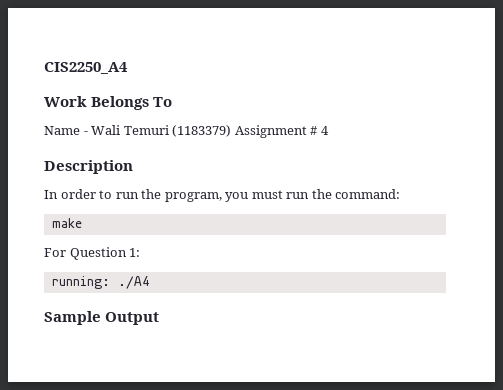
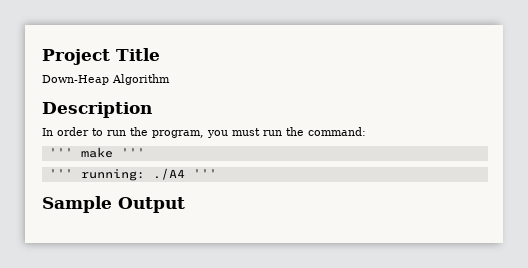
[44,62,128,74] [44,96,173,110] [44,125,329,138] CIS2250_A4 // Work Belongs To // Name - Wali Temuri (1183379) Assignment # 4 -> [42,48,160,65] [42,74,170,85] Project Title // Down-Heap Algorithm
(401, 194) none -> [48,148,73,157] '''
[44,247,141,260] // For Question 1: // -> [120,148,145,157] [48,169,73,178] ''' // '''
(150, 282) none -> [192,169,217,178] '''

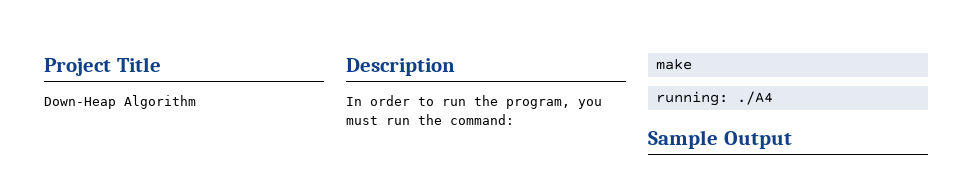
[48,148,73,157] ''' -> (514, 119) none
[120,148,145,157] [48,169,73,178] ''' // ''' -> (692, 64) //
[192,169,217,178] ''' -> (773, 98) none

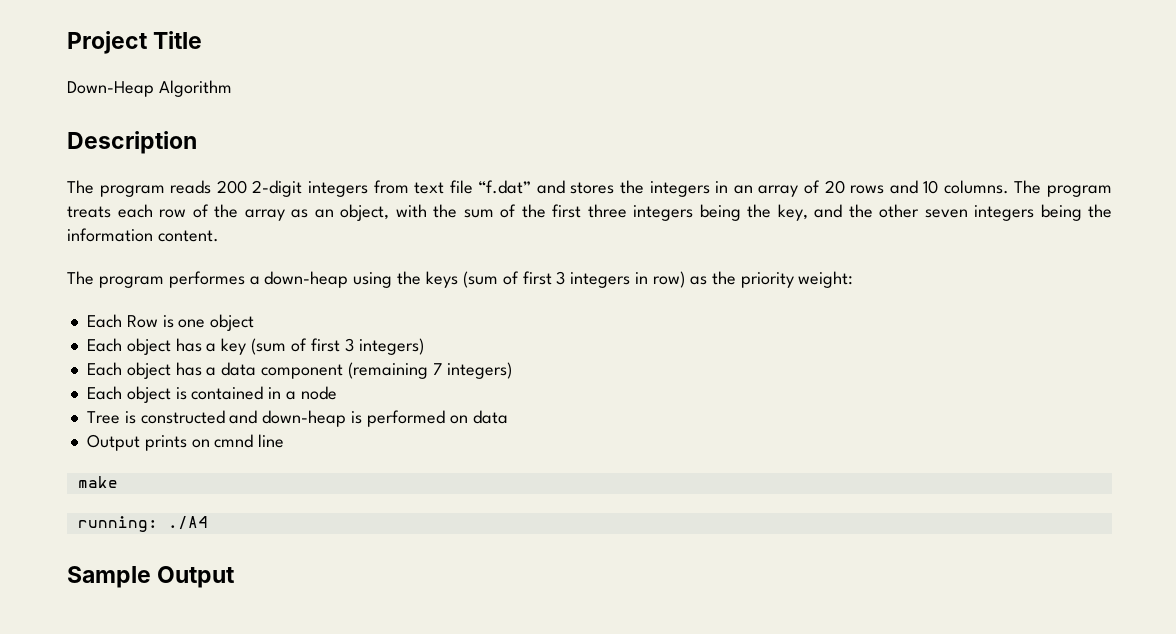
[346,95,602,109] [346,114,514,125] In order to run the program, you must run the command: -> [67,180,1113,197] [67,204,1112,221] [67,228,219,242] [67,271,854,288] [86,314,255,331] [86,338,424,355] [86,362,512,379] [86,386,337,403] [86,410,508,427] [86,434,285,451] The program reads 200 2-digit integers from text file “f.dat” and stores the integers in an array of 20 rows and 10 columns. The program treats each row of the array as an object, with the sum of the first three integers being the key, and the other seven integers being the information content. // The program performes a down-heap using the keys (sum of first 3 integers in row) as the priority weight: // Each Row is one object // Each object has a key (sum of first 3 integers) // Each object has a data component (remaining 7 integers) // Each object is contained in a node // Tree is constructed and down-heap is performed on data // Output prints on cmnd line

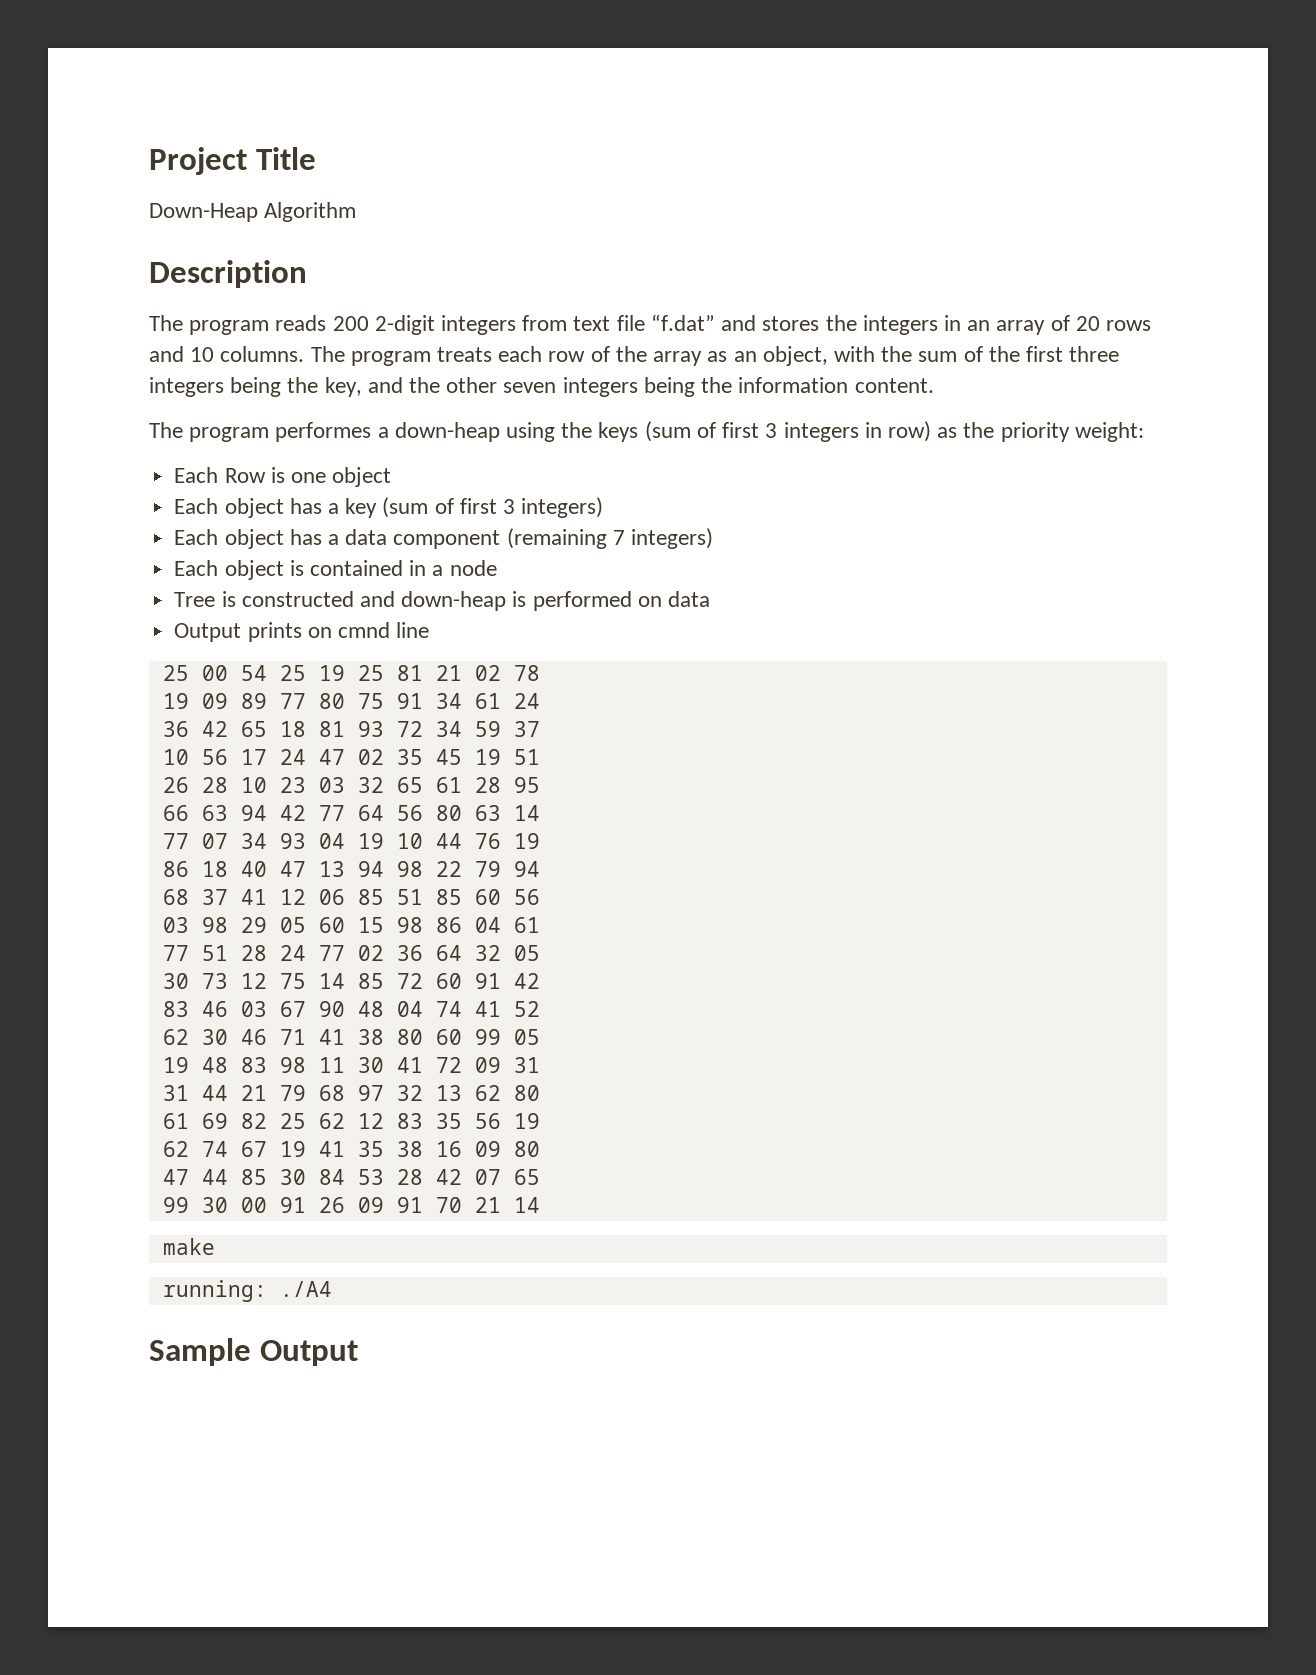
(285, 441) none -> [162,665,540,681] [162,693,540,709] [162,721,540,737] [162,749,540,765] [162,777,540,793] [162,805,540,821] [162,833,540,849] [162,861,540,877] [162,889,540,905] [162,917,540,933] [162,945,540,961] [162,973,540,989] [162,1001,540,1017] [162,1029,540,1045] [162,1057,540,1073] [162,1085,540,1101] [162,1113,540,1129] [162,1141,540,1157] [162,1169,540,1185] [162,1197,540,1213] // 25 00 54 25 19 25 81 21 02 78 // 19 09 89 77 80 75 91 34 61 24 // 36 42 65 18 81 93 72 34 59 37 // 10 56 17 24 47 02 35 45 19 51 // 26 28 10 23 03 32 65 61 28 95 // 66 63 94 42 77 64 56 80 63 14 // 77 07 34 93 04 19 10 44 76 19 // 86 18 40 47 13 94 98 22 79 94 // 68 37 41 12 06 85 51 85 60 56 // 03 98 29 05 60 15 98 86 04 61 // 77 51 28 24 77 02 36 64 32 05 // 30 73 12 75 14 85 72 60 91 42 // 83 46 03 67 90 48 04 74 41 52 // 62 30 46 71 41 38 80 60 99 05 // 19 48 83 98 11 30 41 72 09 31 // 31 44 21 79 68 97 32 13 62 80 // 61 69 82 25 62 12 83 35 56 19 // 62 74 67 19 41 35 38 16 09 80 // 47 44 85 30 84 53 28 42 07 65 // 99 30 00 91 26 09 91 70 21 14

